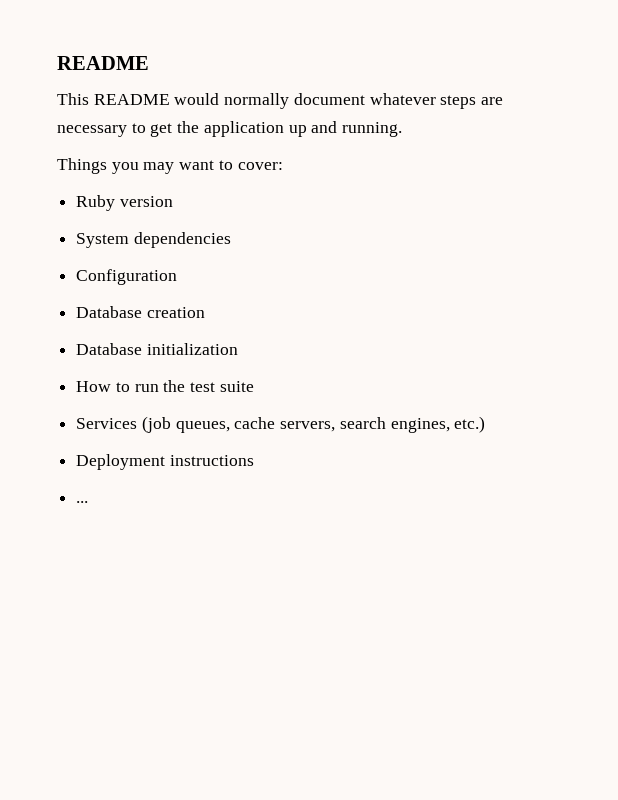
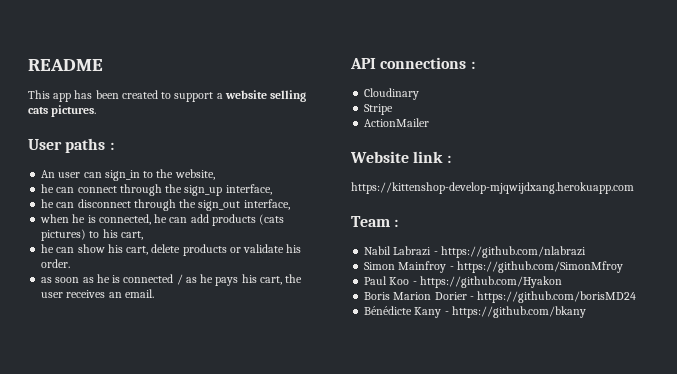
[93,93,504,109] [57,121,403,137] [57,158,283,174] [76,195,173,211] [76,232,231,248] [76,269,178,285] [76,306,205,318] [76,343,238,355] [76,380,254,392] [76,416,486,433] [76,454,254,470] [76,501,89,503] README would normally document whatever steps are necessary to get the application up and running. // Things you may want to cover: // Ruby version // System dependencies // Configuration // Database creation // Database initialization // How to run the test suite // Services (job queues, cache servers, search engines, etc.) // Deployment instructions // ... -> [53,90,307,102] [28,105,97,117] [28,138,114,153] [41,169,215,181] [41,184,272,196] [41,199,290,211] [40,214,285,226] [41,229,143,241] [41,244,302,256] [41,259,71,268] [41,274,303,286] [41,289,154,298] [350,57,475,69] [364,88,420,100] [364,104,394,115] [364,118,430,127] [350,151,451,163] [351,182,634,194] [351,216,399,227] [364,246,586,258] [364,261,623,273] [364,276,562,288] [364,291,637,303] [364,306,586,318] app has been created to support a website selling cats pictures. // User paths : // An user can sign_in to the website, // he can connect through the sign_up interface, // he can disconnect through the sign_out interface, // when he is connected, he can add products (cats pictures) to his cart, // he can show his cart, delete products or validate his order. // as soon as he is connected / as he pays his cart, the user receives an email. // API connections : // Cloudinary // Stripe // ActionMailer // Website link : // https://kittenshop-develop-mjqwijdxang.herokuapp.com // Team : // Nabil Labrazi - https://github.com/nlabrazi // Simon Mainfroy - https://github.com/SimonMfroy // Paul Koo - https://github.com/Hyakon // Boris Marion Dorier - https://github.com/borisMD24 // Bénédicte Kany - https://github.com/bkany

